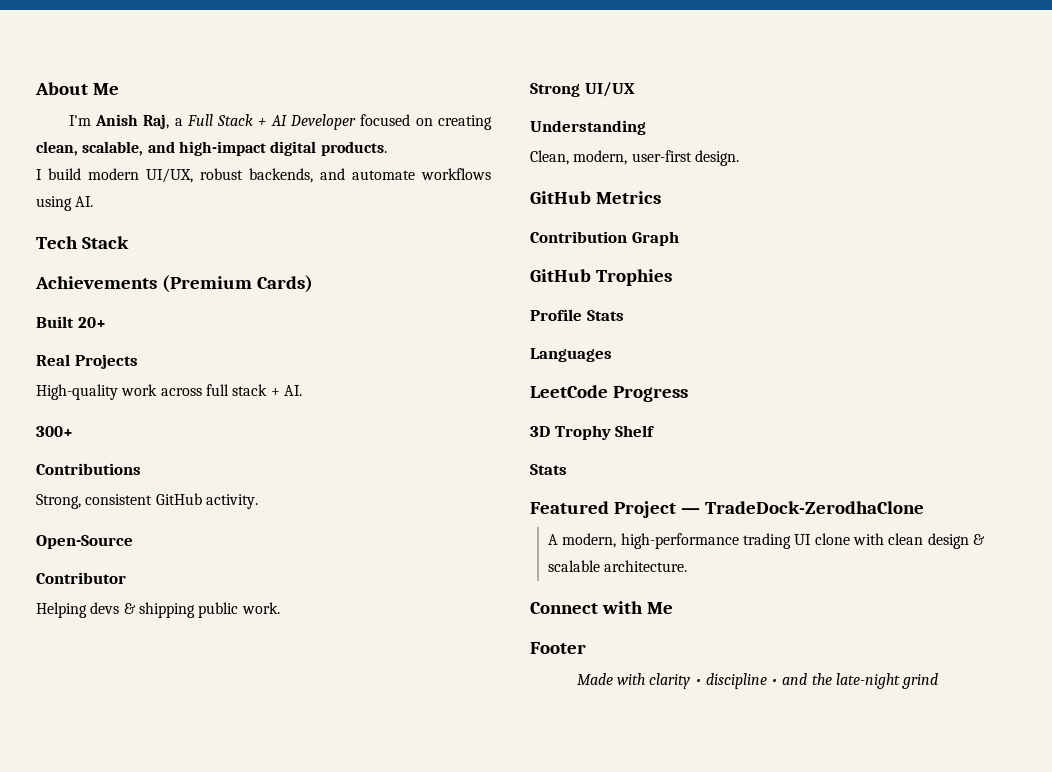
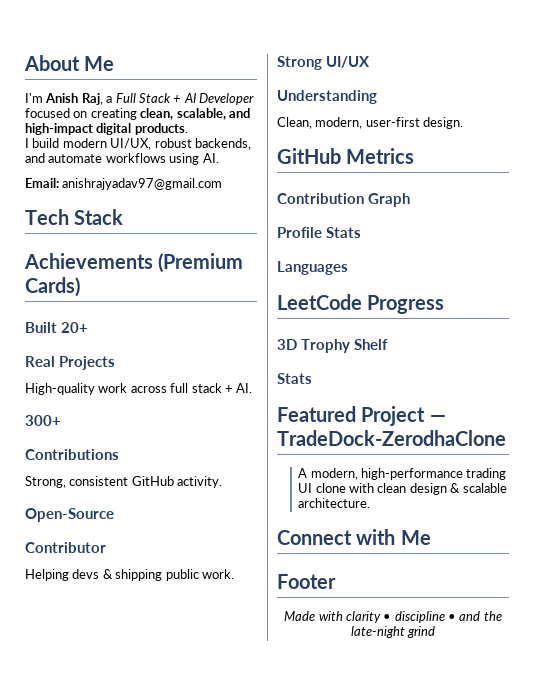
(94, 201) none -> [25,178,223,190] // Email: anishrajyadav97@gmail.com
[530,269,672,286] // GitHub Trophies -> (410, 200) none

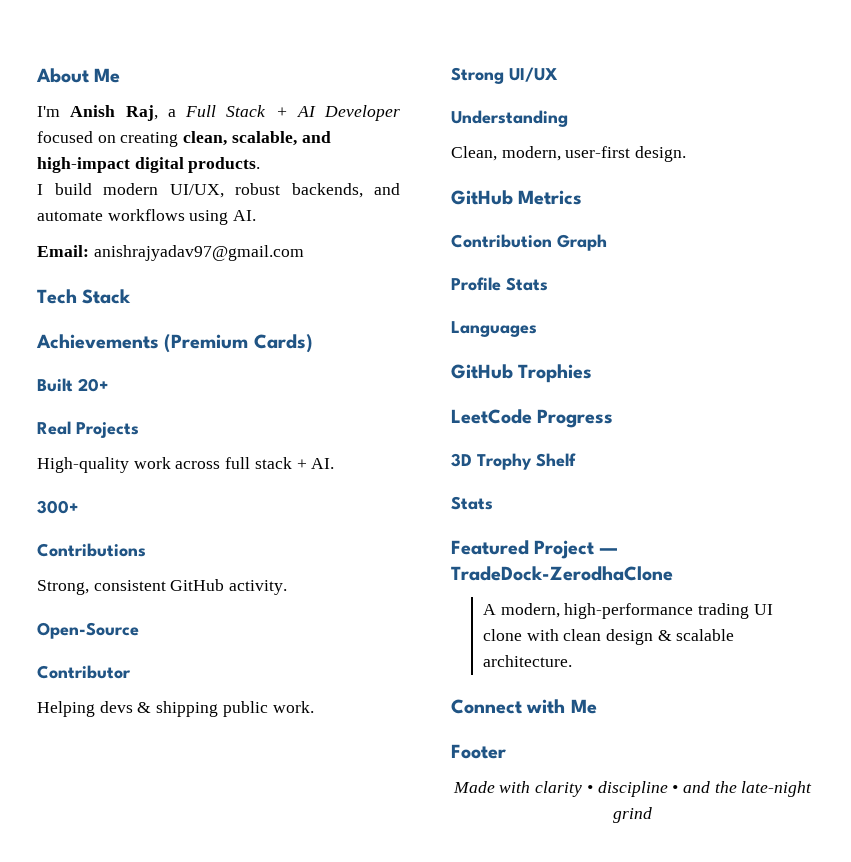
(348, 268) none -> [451,364,593,383] // GitHub Trophies

